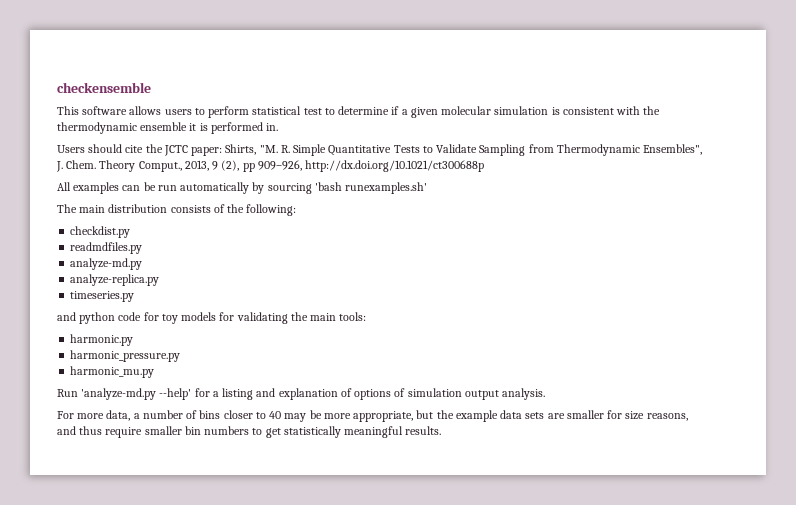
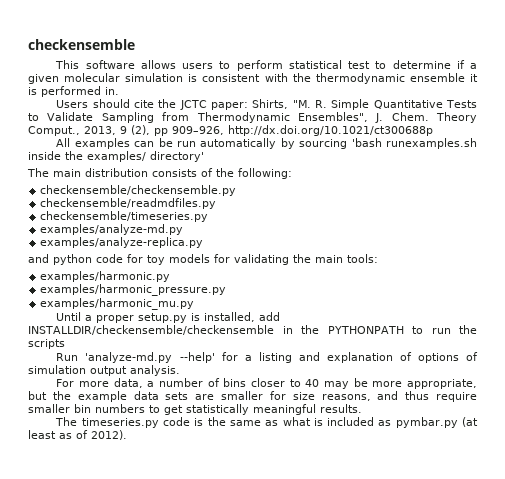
[345,182,428,194] runexamples.sh' -> [385,138,477,149] [28,151,204,162] runexamples.sh inside the examples/ directory'
[70,226,131,238] [70,242,143,254] [70,258,143,270] [70,274,160,286] [70,291,135,302] checkdist.py // readmdfiles.py // analyze-md.py // analyze-replica.py // timeseries.py -> [40,185,237,196] [40,198,217,209] [40,211,209,222] [40,224,184,235] [40,237,204,248] checkensemble/checkensemble.py // checkensemble/readmdfiles.py // checkensemble/timeseries.py // examples/analyze-md.py // examples/analyze-replica.py
[70,334,134,346] [70,350,181,362] [70,366,155,378] harmonic.py // harmonic_pressure.py // harmonic_mu.py -> [40,271,171,282] [40,284,227,296] [40,298,195,310] [56,312,281,323] [28,325,477,335] [28,339,65,349] examples/harmonic.py // examples/harmonic_pressure.py // examples/harmonic_mu.py // Until a proper setup.py is installed, add INSTALLDIR/checkensemble/checkensemble in the PYTHONPATH to run the scripts
(442, 430) none -> [55,417,478,428] [28,430,127,440] // The timeseries.py code is the same as what is included as pymbar.py (at least as of 2012).

